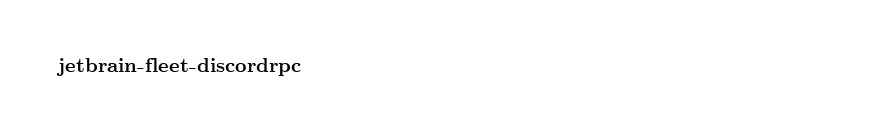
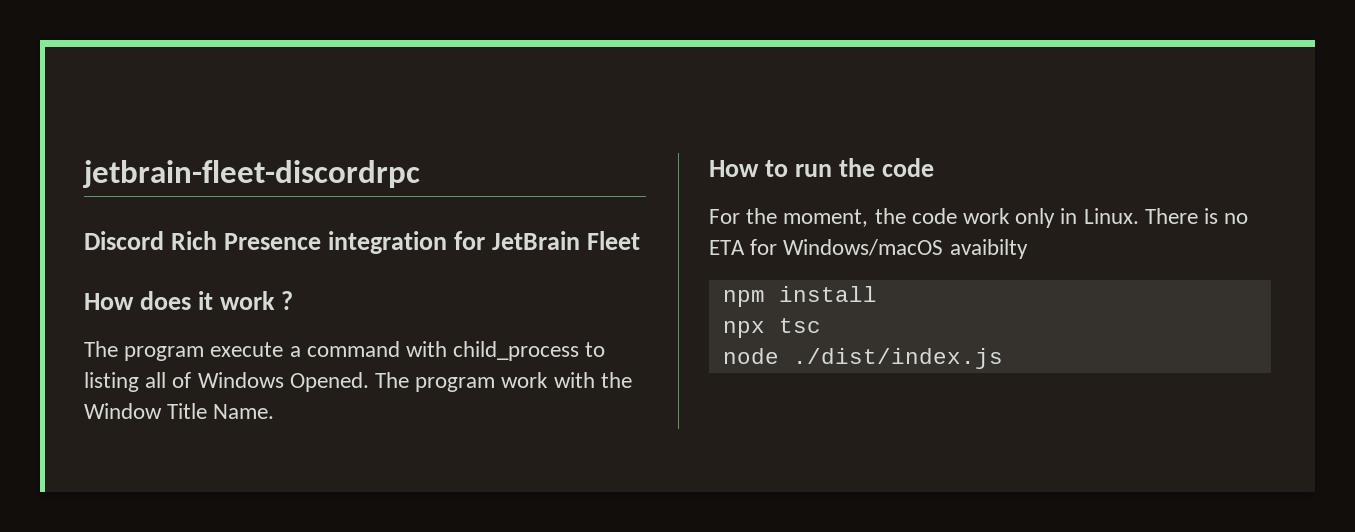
(301, 67) none -> [84,231,641,254] [84,291,294,310] [84,341,606,361] [84,372,632,392] [84,403,275,419] [709,158,935,177] [709,208,1249,228] [709,239,1028,259] [722,286,877,307] [722,318,821,338] [722,348,1003,369] // Discord Rich Presence integration for JetBrain Fleet // How does it work ? // The program execute a command with child_process to listing all of Windows Opened. The program work with the Window Title Name. // How to run the code // For the moment, the code work only in Linux. There is no ETA for Windows/macOS avaibilty // npm install // npx tsc // node ./dist/index.js

